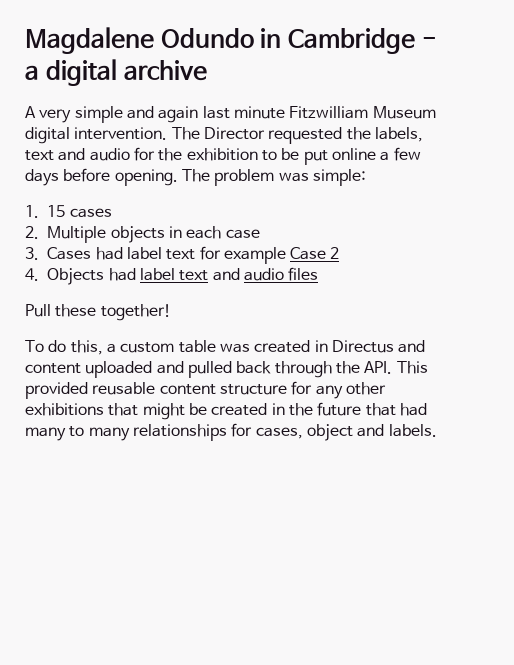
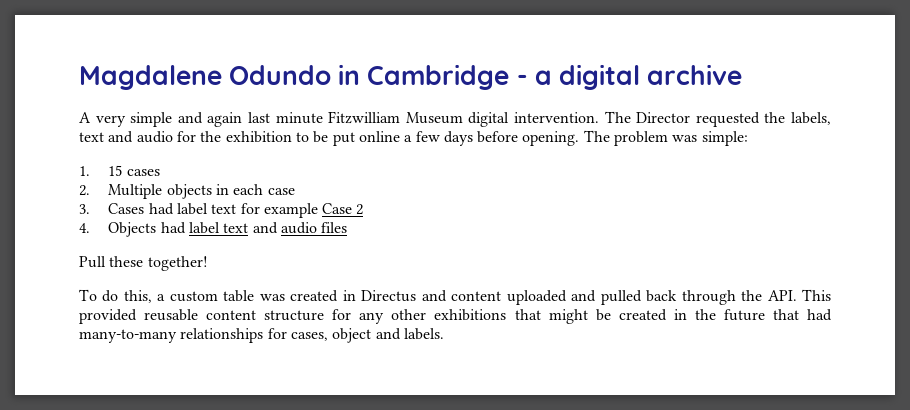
[25,426,130,441] many to many -> [79,329,177,343] many-to-many

